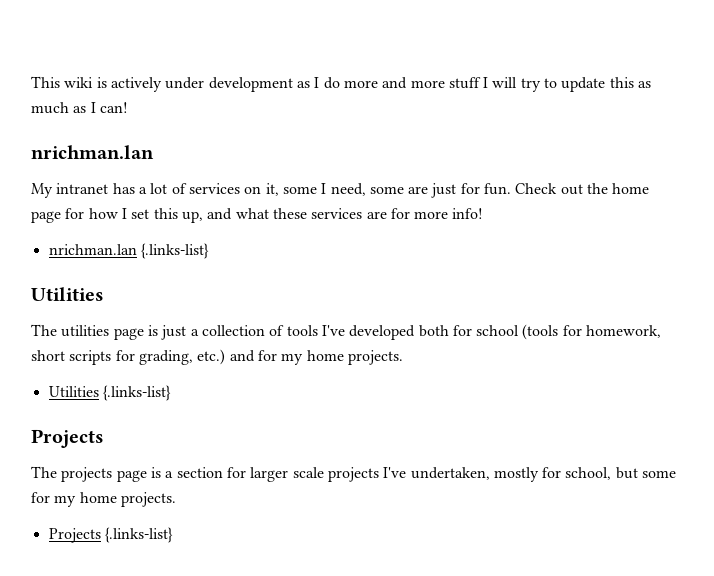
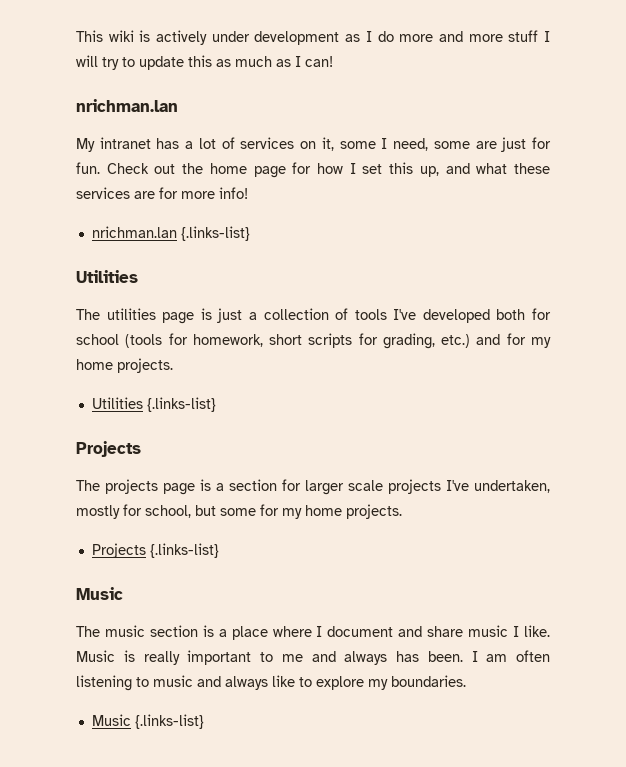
(173, 535) none -> [76,587,123,600] [76,625,550,640] [76,650,550,665] [76,675,466,691] [91,714,204,729] // Music // The music section is a place where I document and share music I like. Music is really important to me and always has been. I am often listening to music and always like to explore my boundaries. // Music {.links-list}

